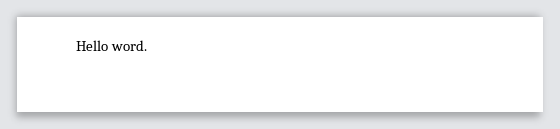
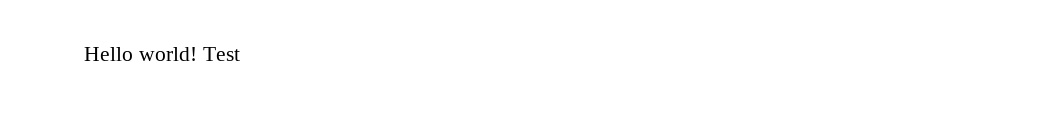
[110,40,147,51] word. -> [138,47,240,61] world! Test

